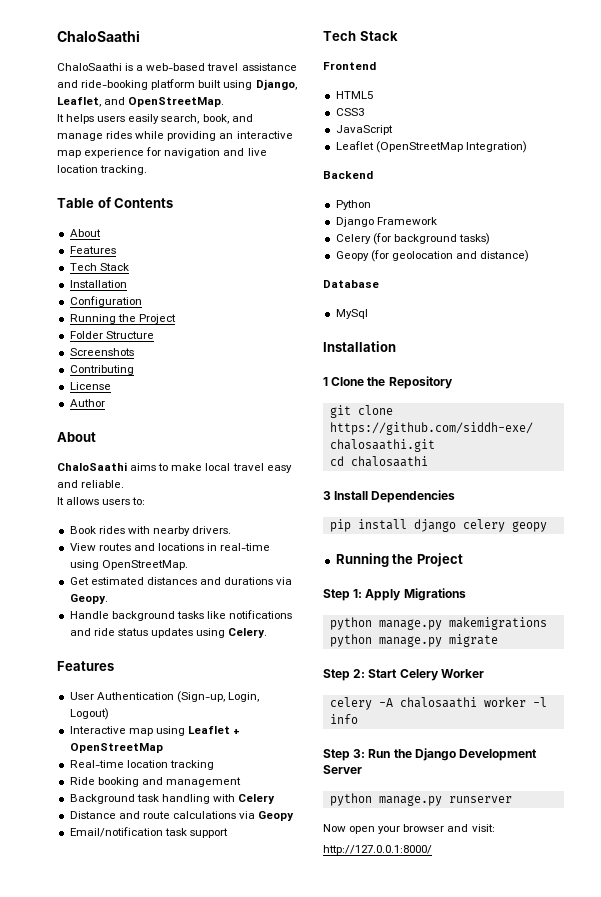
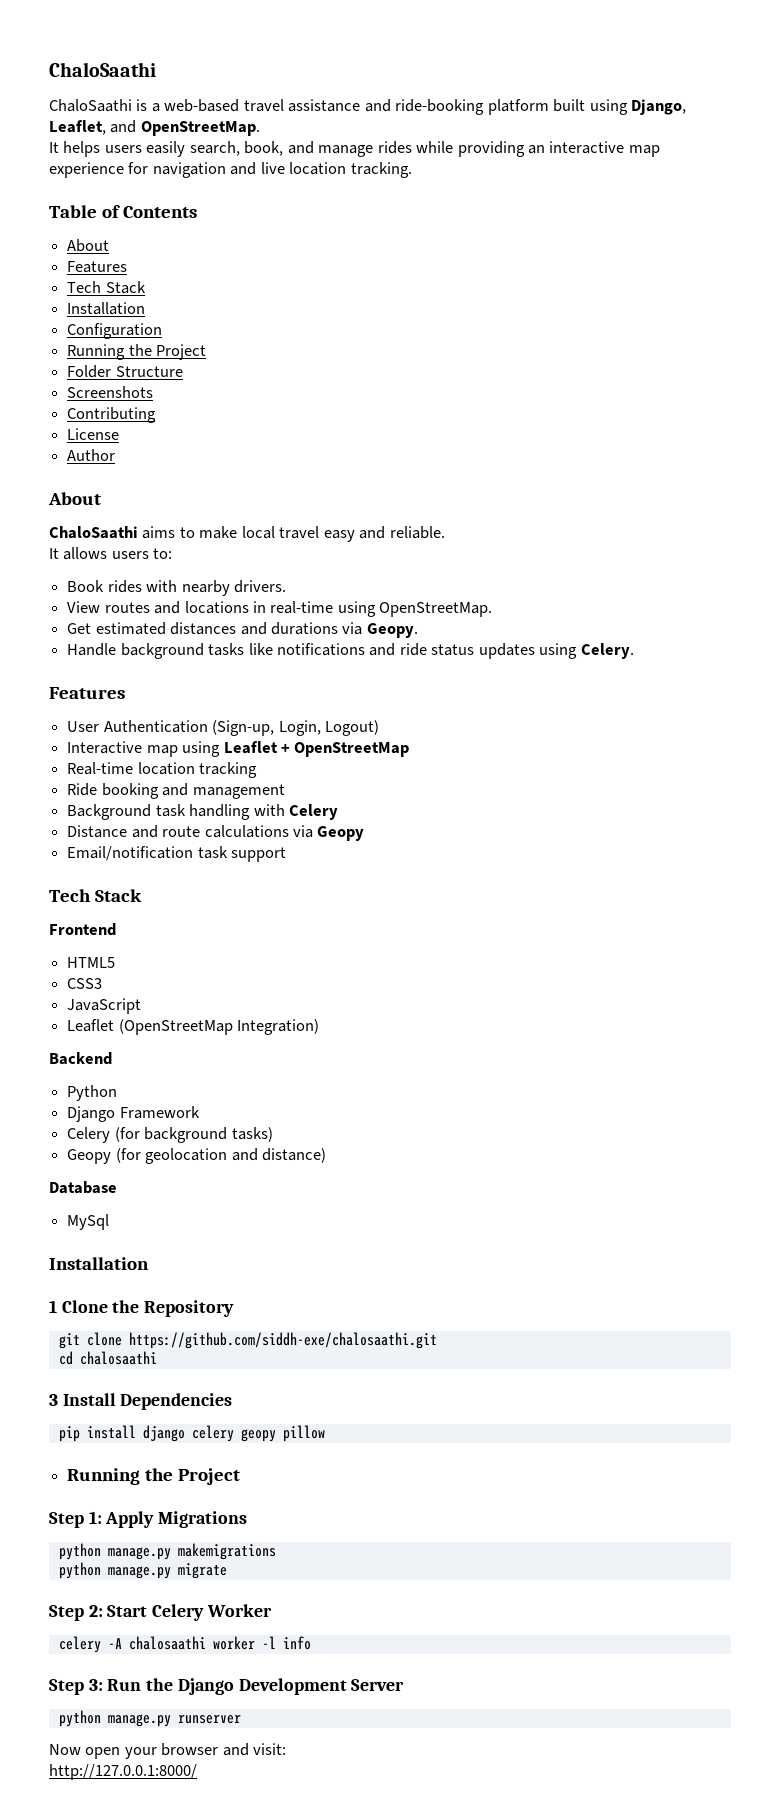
(547, 526) none -> [282,1425,325,1442] pillow

